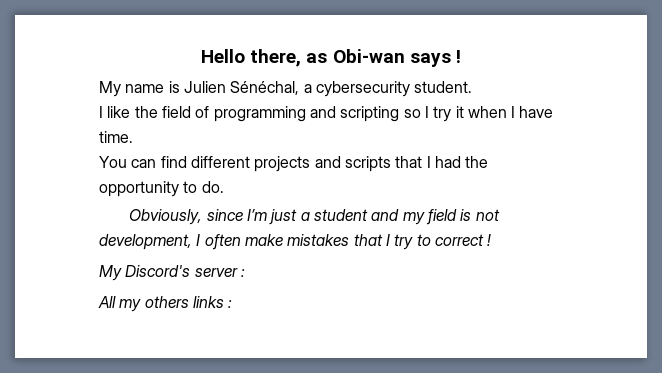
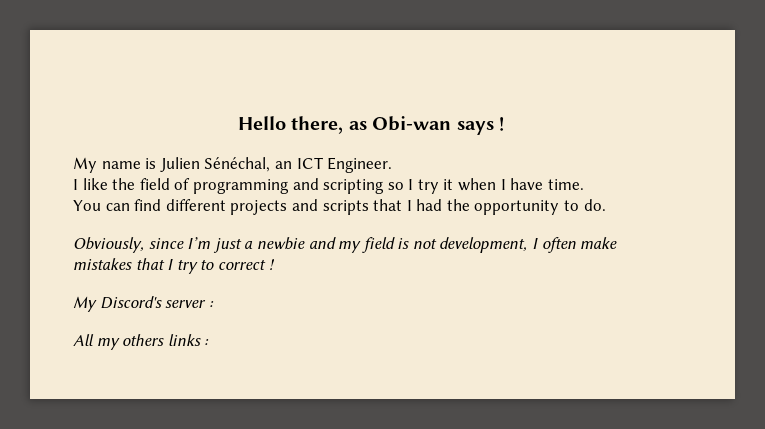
[303,81,473,97] a cybersecurity student. -> [274,157,393,173] an ICT Engineer.
[314,209,369,221] student -> [256,237,305,250] newbie

